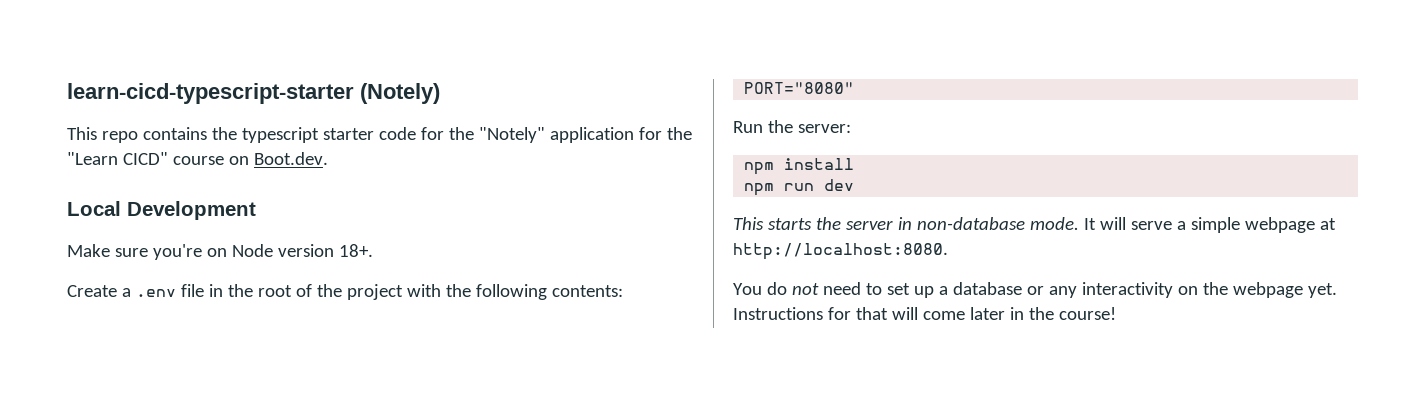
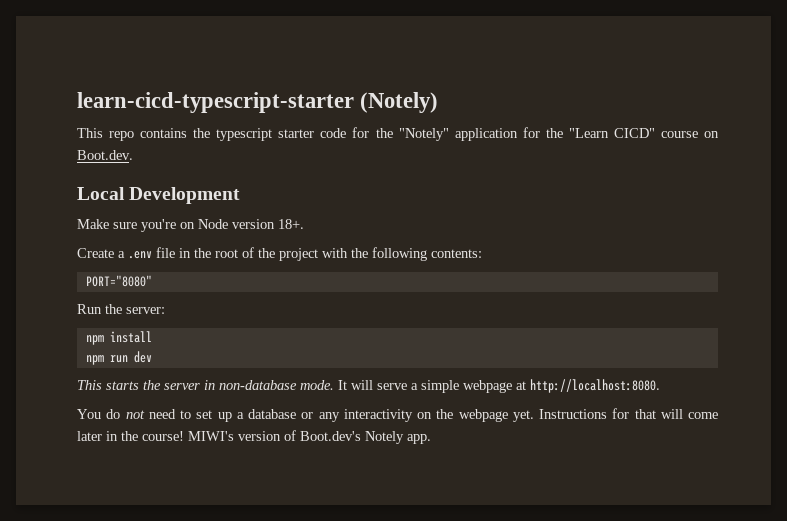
(1116, 313) none -> [188,430,431,444] MIWI's version of Boot.dev's Notely app.

